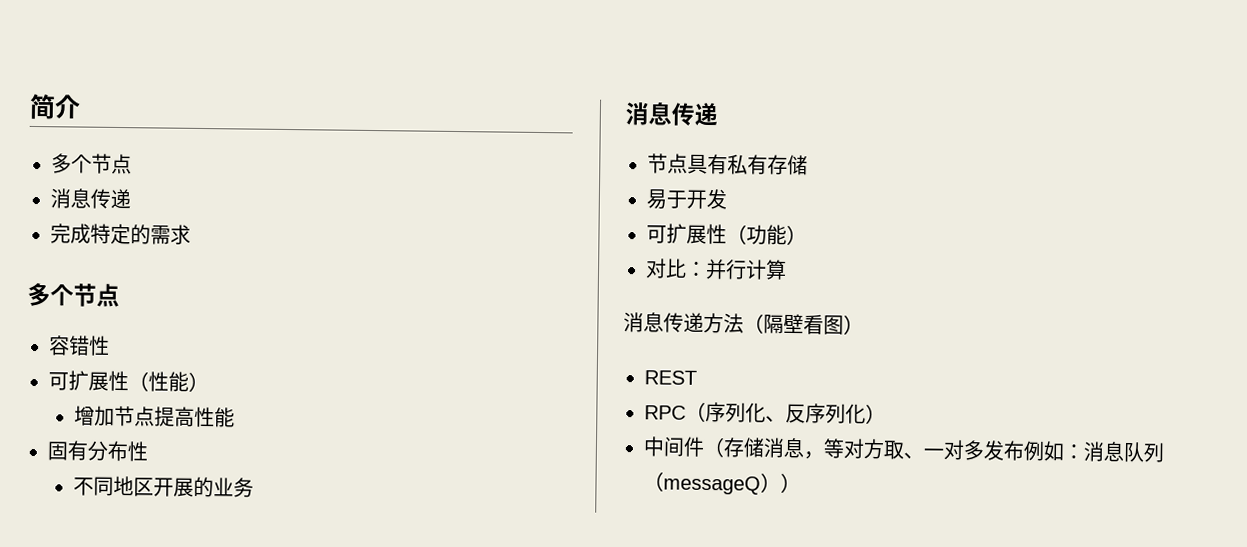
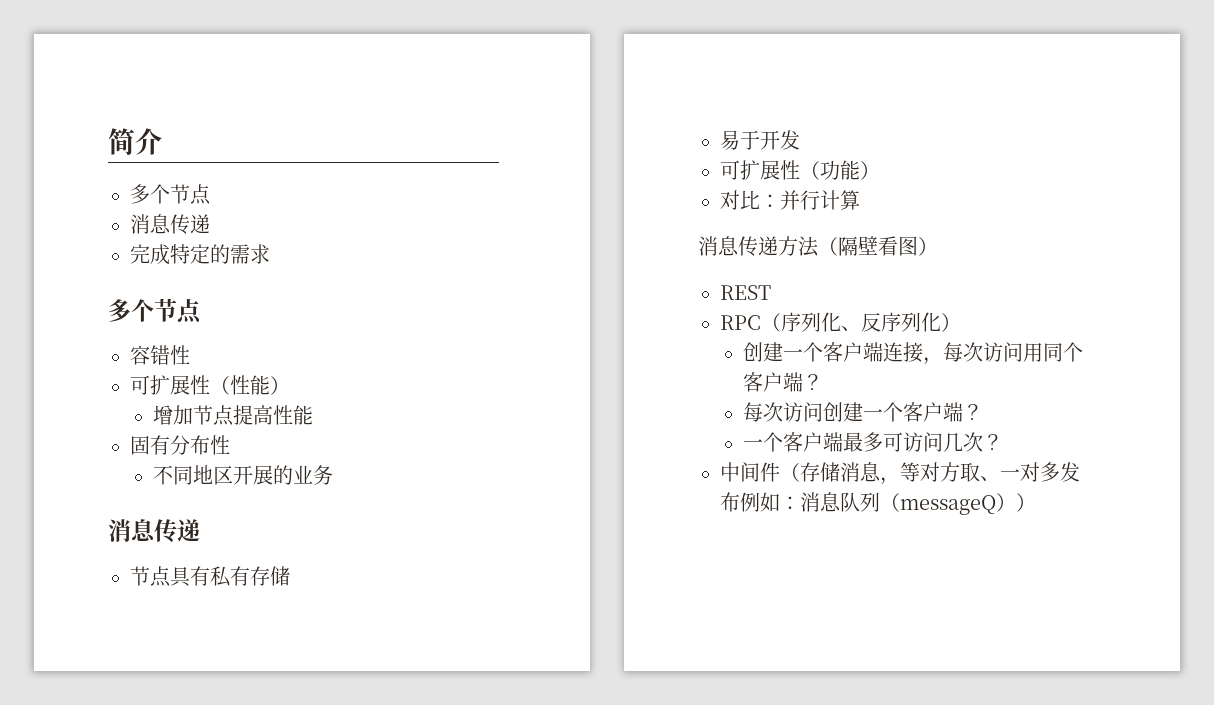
(886, 414) none -> [743,342,1084,365] [743,372,824,392] [743,402,984,422] [743,432,1004,452] // 创建一个客户端连接，每次访问用同个客户端？ // 每次访问创建一个客户端？ // 一个客户端最多可访问几次？

